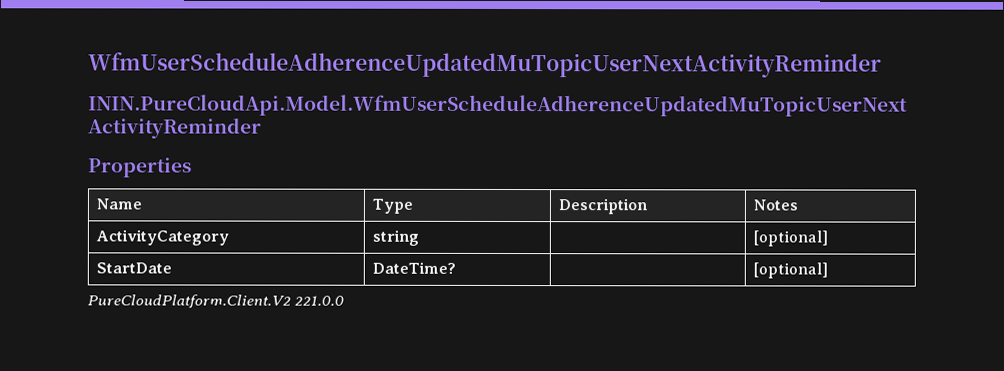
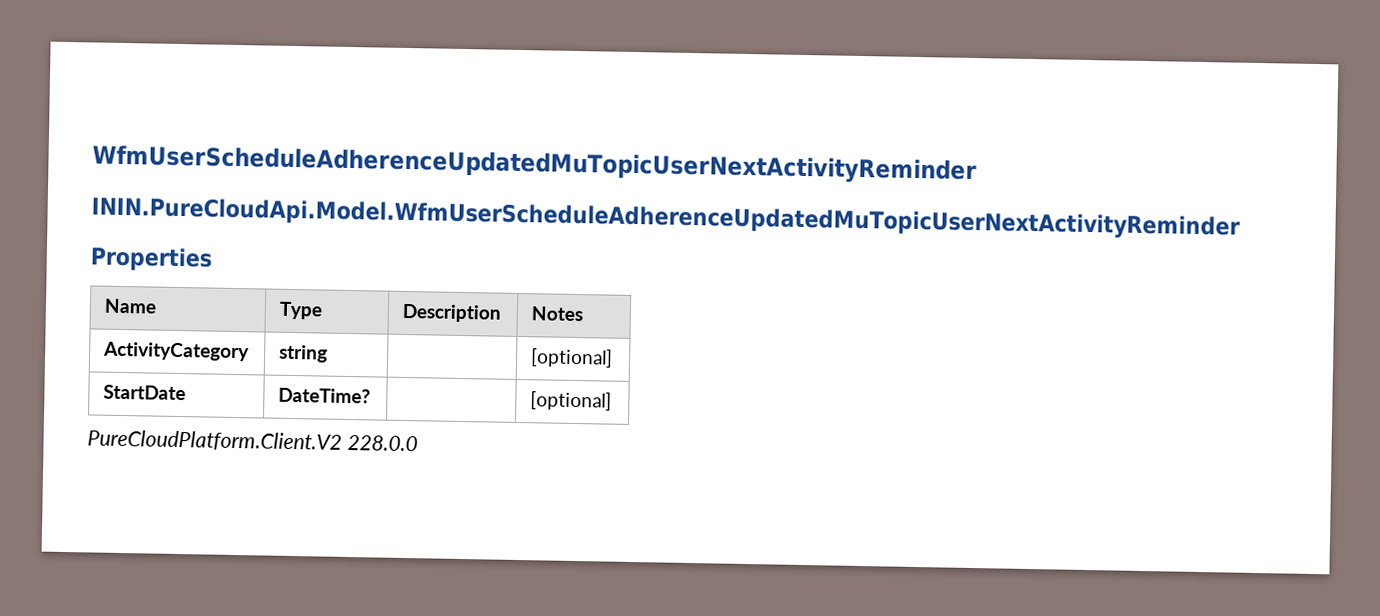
[294,295,345,306] 221.0.0 -> [346,434,418,452] 228.0.0

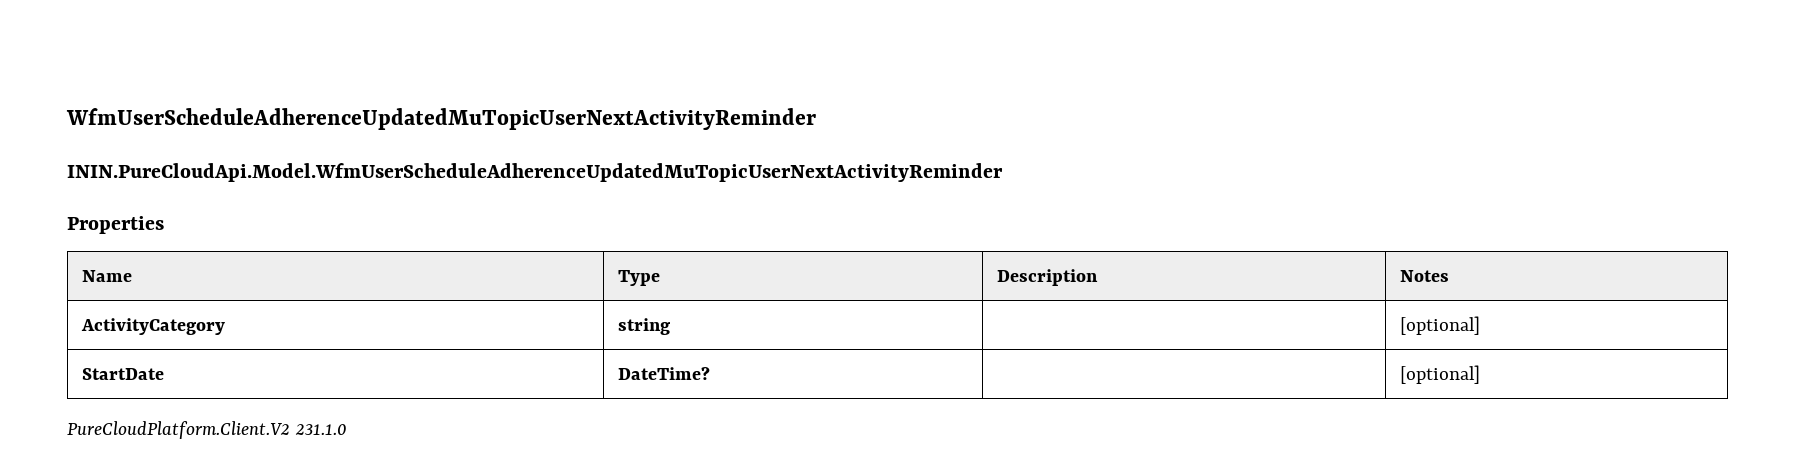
[346,434,418,452] 228.0.0 -> [294,424,347,435] 231.1.0

